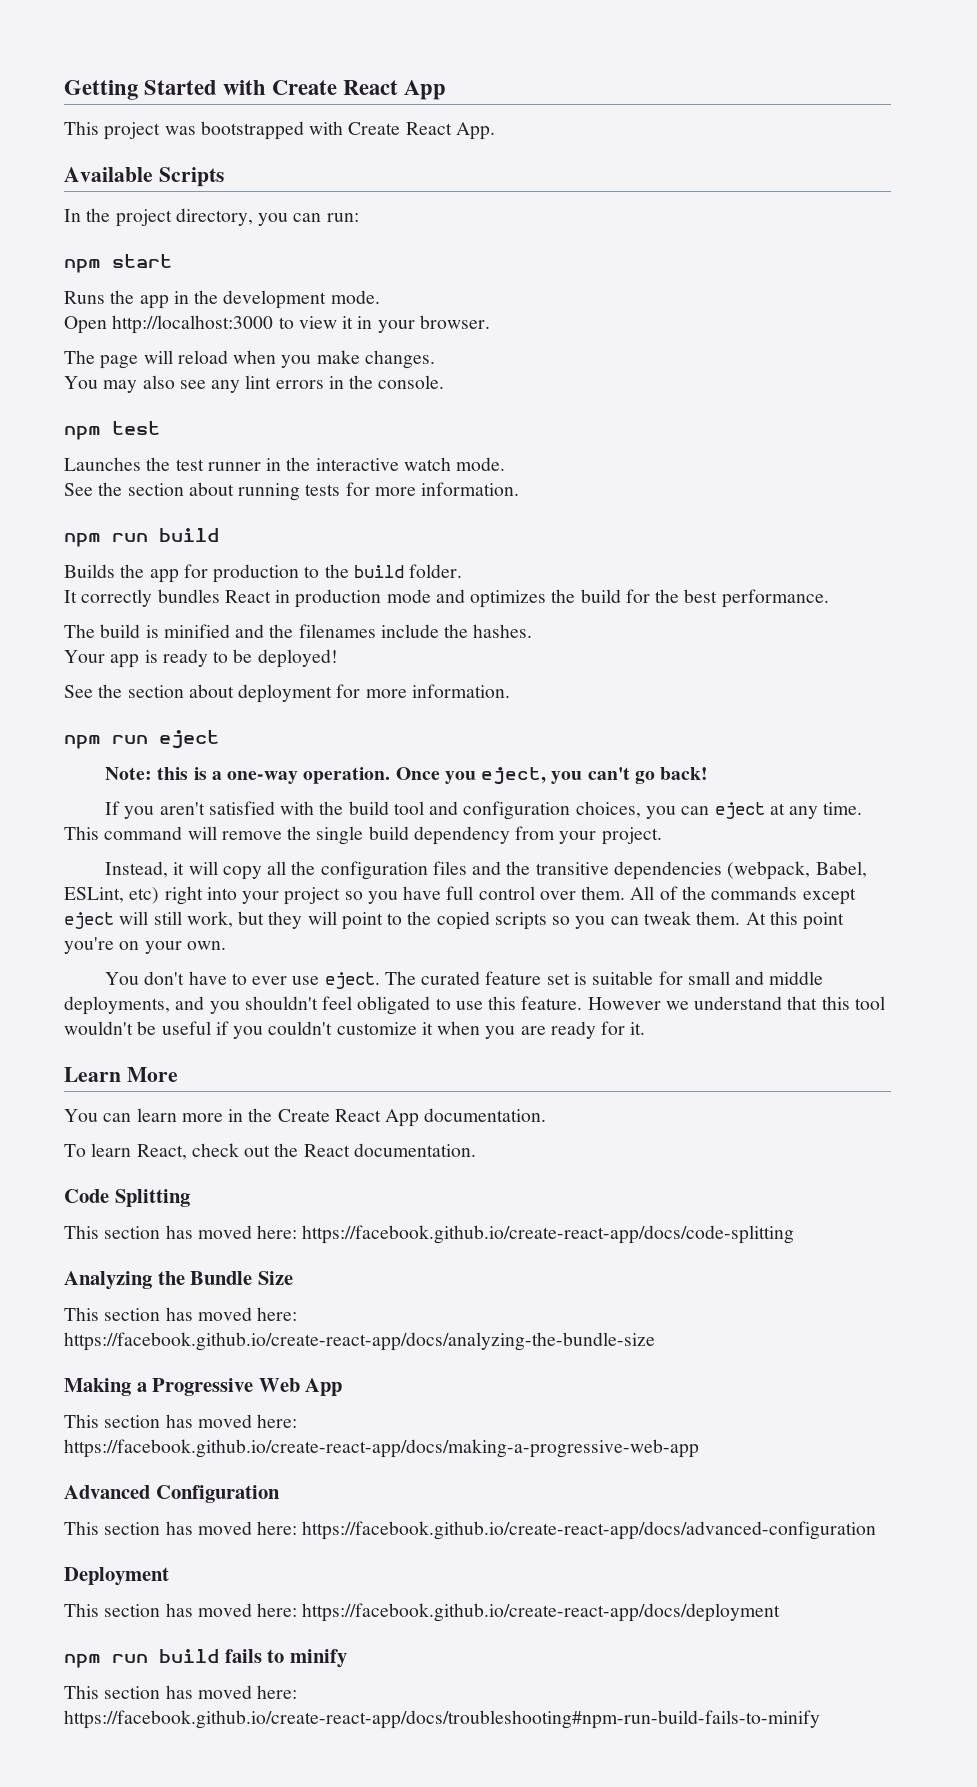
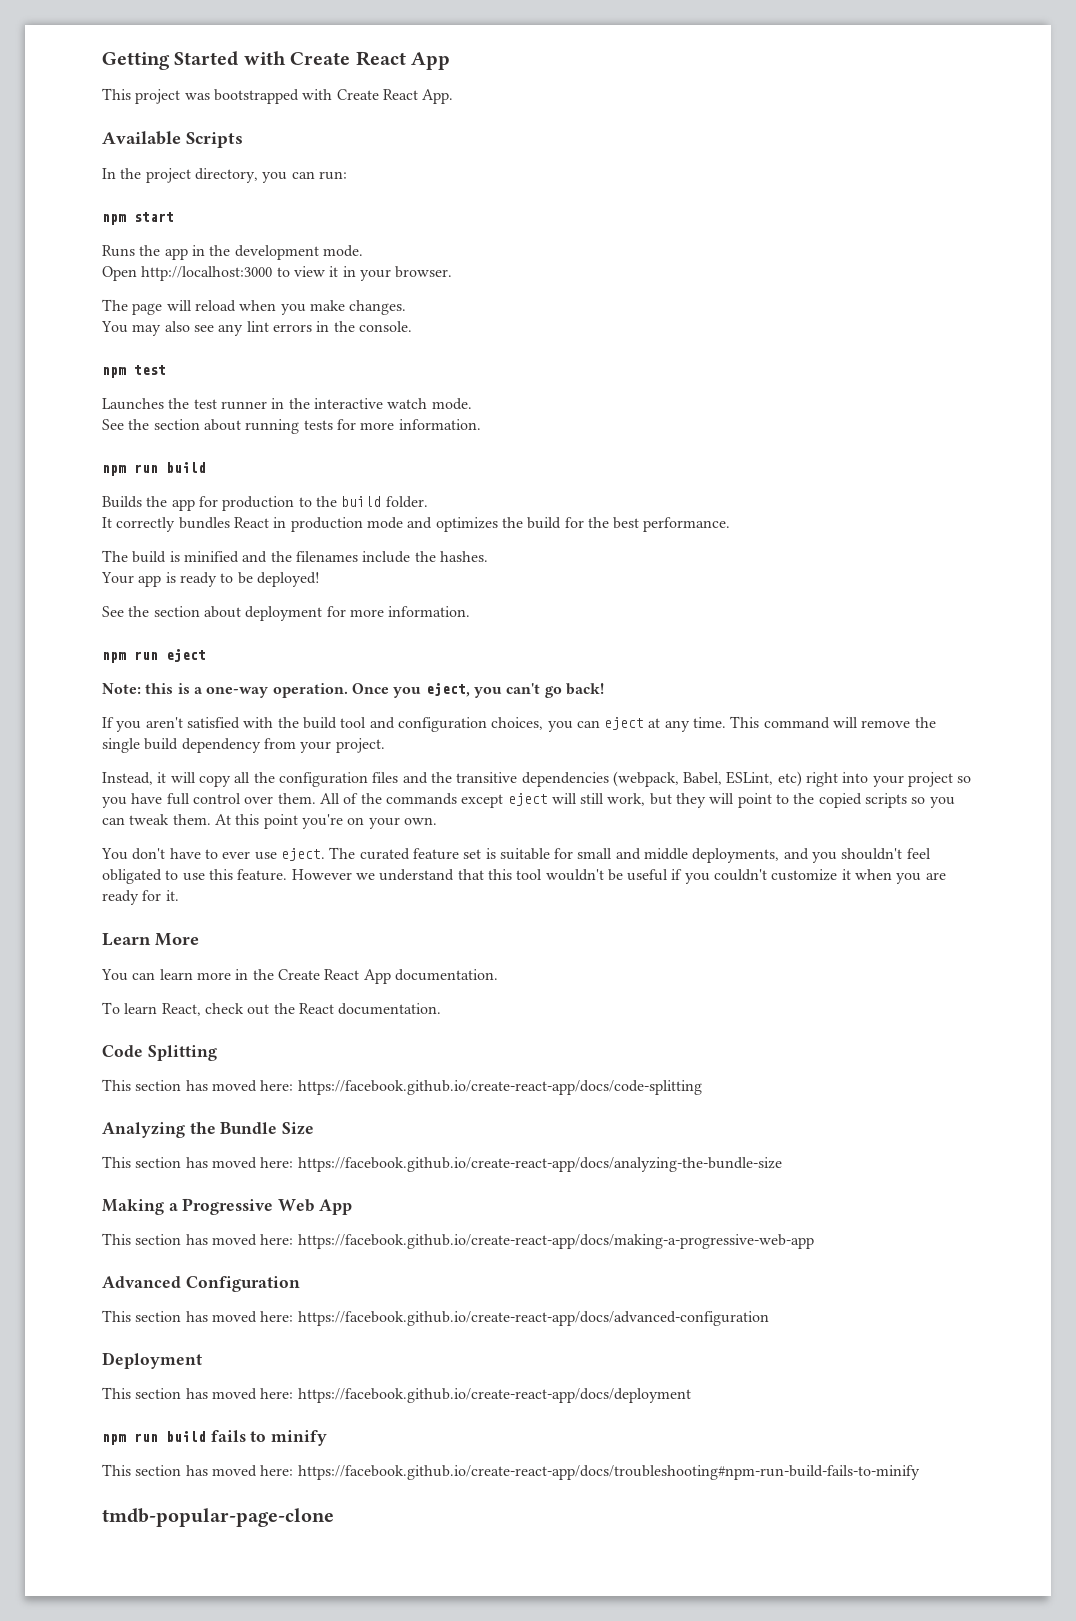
(820, 1719) none -> [102,1508,334,1527] // tmdb-popular-page-clone

